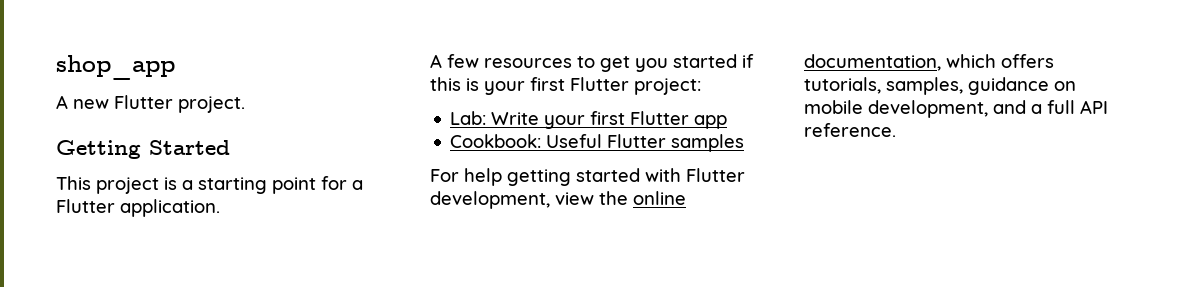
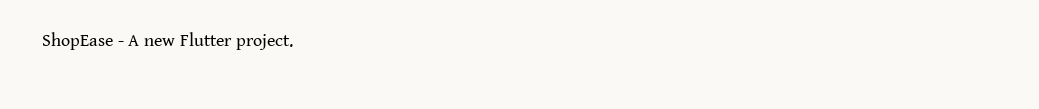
[56,55,175,80] shop_app // -> [42,32,124,50] ShopEase -
[56,140,230,159] [56,176,363,194] [56,199,220,217] [430,54,754,72] [430,77,701,95] [450,111,728,129] [450,134,745,152] [430,168,745,186] [430,191,686,209] [804,54,1054,71] [804,77,1076,95] [804,100,1108,118] [804,123,896,137] // Getting Started // This project is a starting point for a Flutter application. // A few resources to get you started if this is your first Flutter project: // Lab: Write your first Flutter app // Cookbook: Useful Flutter samples // For help getting started with Flutter development, view the online documentation, which offers tutorials, samples, guidance on mobile development, and a full API reference. -> (293, 42) none

